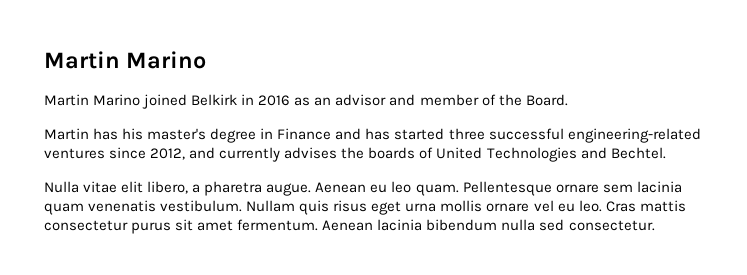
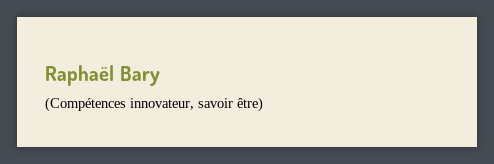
[44,51,207,69] [44,94,568,109] [44,128,701,143] [44,147,666,162] [44,181,682,196] [44,200,686,215] [44,219,655,234] Martin Marino // Martin Marino joined Belkirk in 2016 as an advisor and member of the Board. // Martin has his master's degree in Finance and has started three successful engineering-related ventures since 2012, and currently advises the boards of United Technologies and Bechtel. // Nulla vitae elit libero, a pharetra augue. Aenean eu leo quam. Pellentesque ornare sem lacinia quam venenatis vestibulum. Nullam quis risus eget urna mollis ornare vel eu leo. Cras mattis consectetur purus sit amet fermentum. Aenean lacinia bibendum nulla sed consectetur. -> [45,65,160,86] [45,97,263,112] Raphaël Bary // (Compétences innovateur, savoir être)

